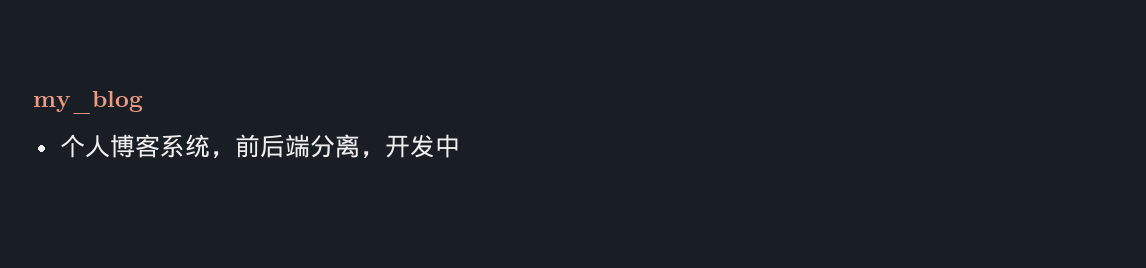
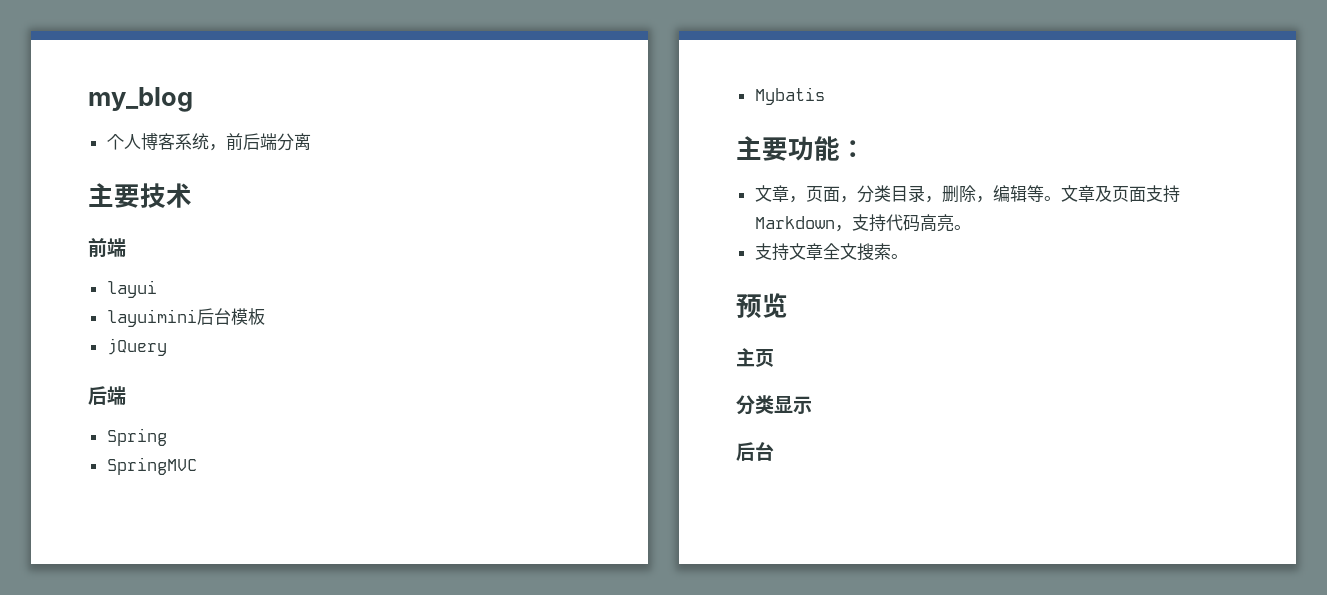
[359,134,460,159] ，开发中 -> [88,183,192,208] [88,238,126,258] [106,280,157,298] [106,308,265,327] [106,338,167,356] [88,386,126,405] [106,428,167,446] [106,457,197,475] [754,87,825,105] [736,136,866,161] [754,185,1180,203] [754,214,971,232] [754,243,908,261] [736,293,788,319] [736,348,774,367] [736,395,812,415] [736,442,774,461] // 主要技术 // 前端 // layui // layuimini后台模板 // jQuery // 后端 // Spring // SpringMVC // Mybatis // 主要功能： // 文章，页面，分类目录，删除，编辑等。文章及页面支持Markdown，支持代码高亮。 // 支持文章全文搜索。 // 预览 // 主页 // 分类显示 // 后台

